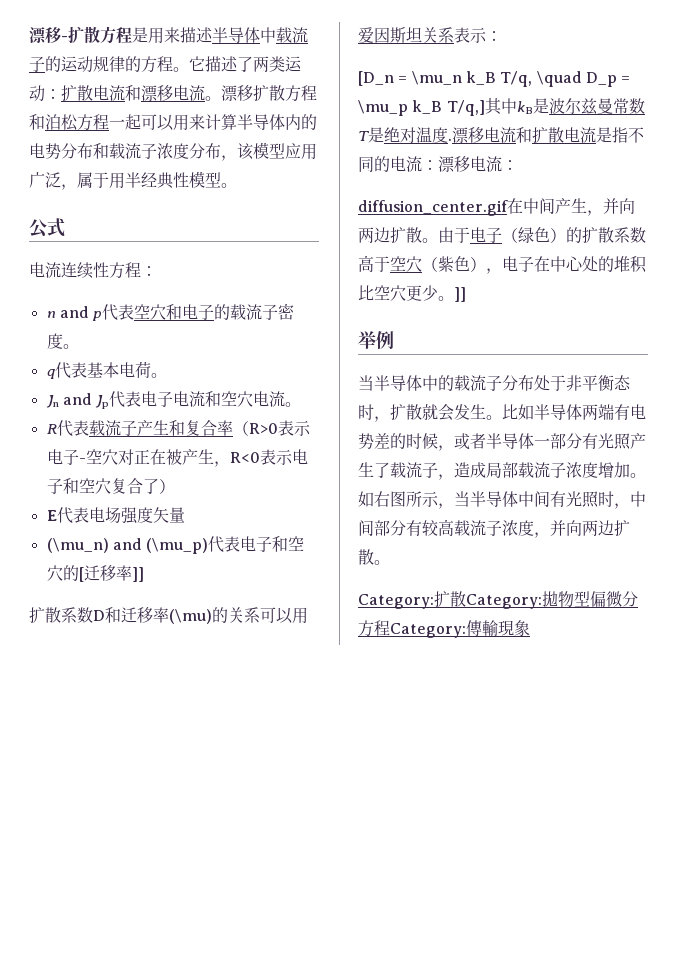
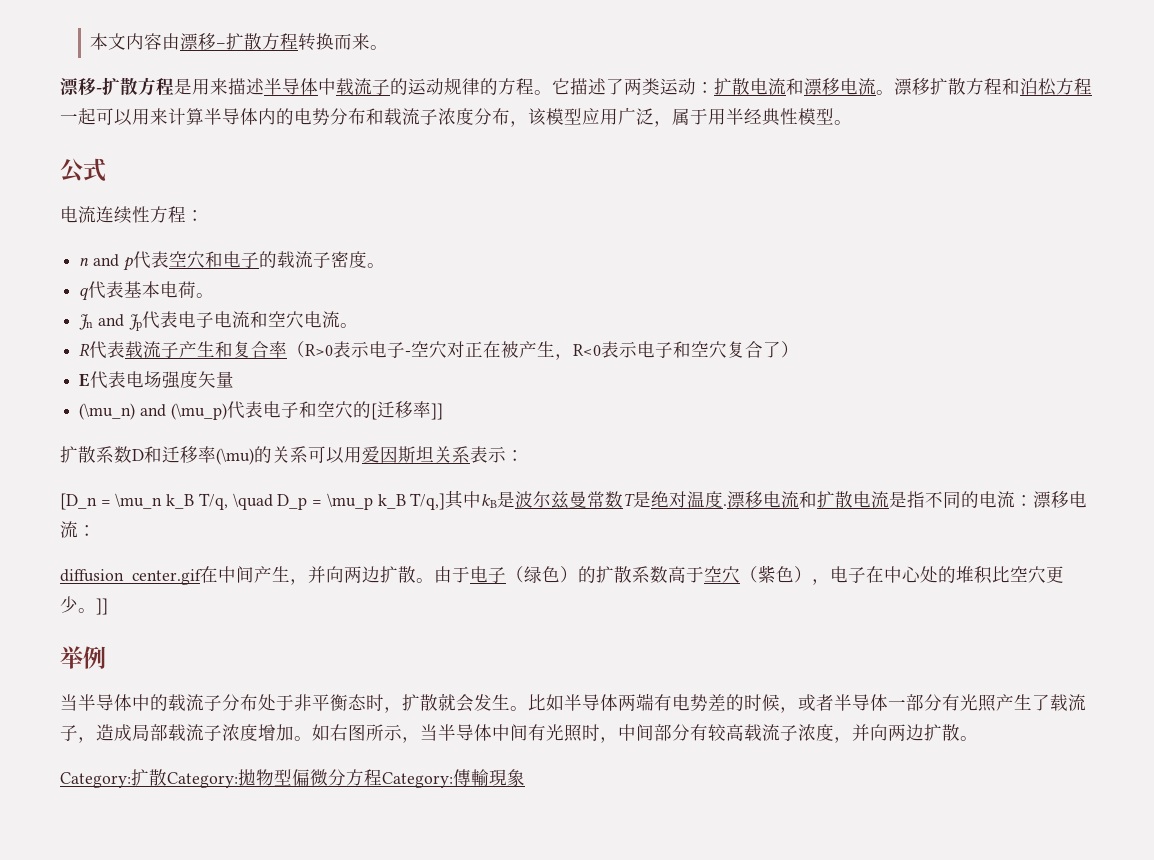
(29, 35) none -> [90,33,389,51] 本文内容由漂移–扩散方程转换而来。 //

